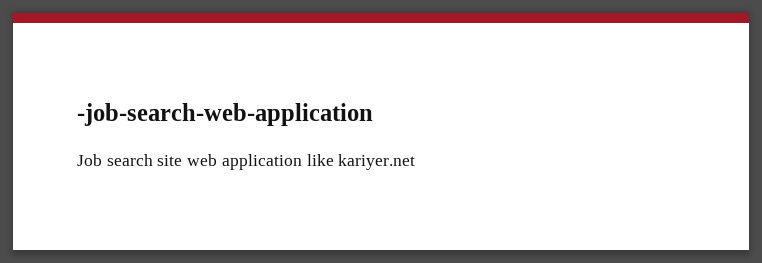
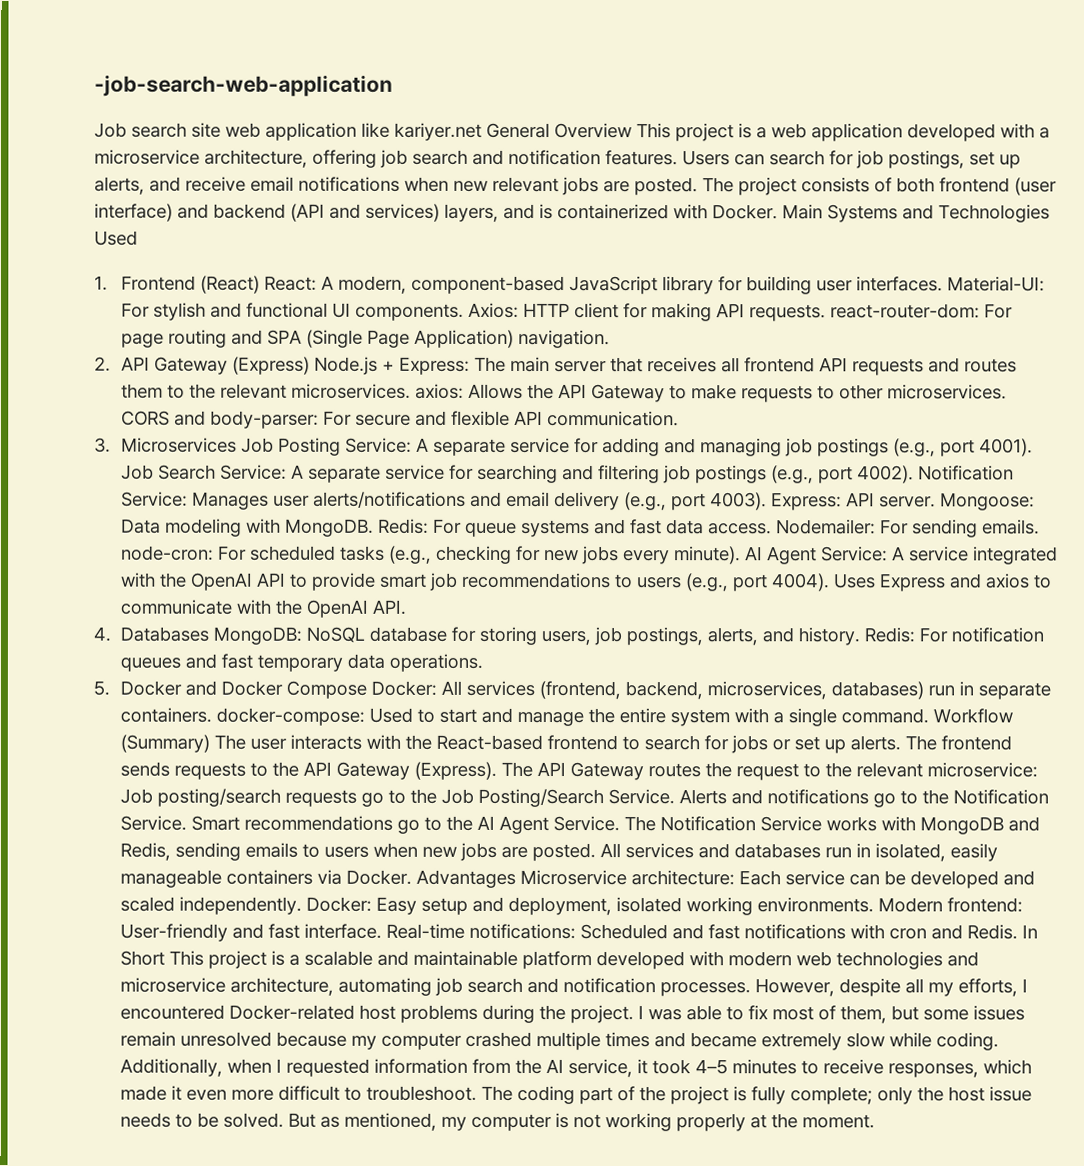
(416, 162) none -> [486,122,1050,142] [94,149,1021,169] [94,176,1057,196] [94,203,1050,223] [94,230,138,246] [94,275,1046,295] [121,302,1014,322] [121,329,611,349] [94,356,1018,376] [121,383,1008,403] [121,410,680,429] [94,437,1034,457] [121,464,1015,484] [121,491,1036,511] [121,518,1041,538] [121,545,1059,565] [120,572,1053,592] [120,599,407,618] [93,626,1045,646] [120,653,484,672] [93,680,1052,700] [120,707,1014,727] [120,734,1013,754] [120,761,1039,781] [120,788,1050,808] [120,815,1041,835] [120,842,999,862] [120,869,1036,889] [120,896,1024,916] [120,923,1039,942] [120,950,980,970] [120,977,1029,997] [120,1004,1026,1024] [120,1031,1000,1051] [120,1058,1033,1078] [120,1085,1033,1105] [120,1112,876,1132] General Overview This project is a web application developed with a microservice architecture, offering job search and notification features. Users can search for job postings, set up alerts, and receive email notifications when new relevant jobs are posted. The project consists of both frontend (user interface) and backend (API and services) layers, and is containerized with Docker. Main Systems and Technologies Used // 1. Frontend (React) React: A modern, component-based JavaScript library for building user interfaces. Material-UI: For stylish and functional UI components. Axios: HTTP client for making API requests. react-router-dom: For page routing and SPA (Single Page Application) navigation. // 2. API Gateway (Express) Node.js + Express: The main server that receives all frontend API requests and routes them to the relevant microservices. axios: Allows the API Gateway to make requests to other microservices. CORS and body-parser: For secure and flexible API communication. // 3. Microservices Job Posting Service: A separate service for adding and managing job postings (e.g., port 4001). Job Search Service: A separate service for searching and filtering job postings (e.g., port 4002). Notification Service: Manages user alerts/notifications and email delivery (e.g., port 4003). Express: API server. Mongoose: Data modeling with MongoDB. Redis: For queue systems and fast data access. Nodemailer: For sending emails. node-cron: For scheduled tasks (e.g., checking for new jobs every minute). AI Agent Service: A service integrated with the OpenAI API to provide smart job recommendations to users (e.g., port 4004). Uses Express and axios to communicate with the OpenAI API. // 4. Databases MongoDB: NoSQL database for storing users, job postings, alerts, and history. Redis: For notification queues and fast temporary data operations. // 5. Docker and Docker Compose Docker: All services (frontend, backend, microservices, databases) run in separate containers. docker-compose: Used to start and manage the entire system with a single command. Workflow (Summary) The user interacts with the React-based frontend to search for jobs or set up alerts. The frontend sends requests to the API Gateway (Express). The API Gateway routes the request to the relevant microservice: Job posting/search requests go to the Job Posting/Search Service. Alerts and notifications go to the Notification Service. Smart recommendations go to the AI Agent Service. The Notification Service works with MongoDB and Redis, sending emails to users when new jobs are posted. All services and databases run in isolated, easily manageable containers via Docker. Advantages Microservice architecture: Each service can be developed and scaled independently. Docker: Easy setup and deployment, isolated working environments. Modern frontend: User-friendly and fast interface. Real-time notifications: Scheduled and fast notifications with cron and Redis. In Short This project is a scalable and maintainable platform developed with modern web technologies and microservice architecture, automating job search and notification processes. However, despite all my efforts, I encountered Docker-related host problems during the project. I was able to fix most of them, but some issues remain unresolved because my computer crashed multiple times and became extremely slow while coding. Additionally, when I requested information from the AI service, it took 4–5 minutes to receive responses, which made it even more difficult to troubleshoot. The coding part of the project is fully complete; only the host issue needs to be solved. But as mentioned, my computer is not working properly at the moment.

